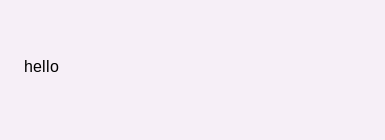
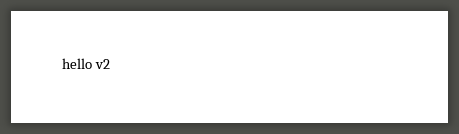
(59, 66) none -> [94,59,110,69] v2

